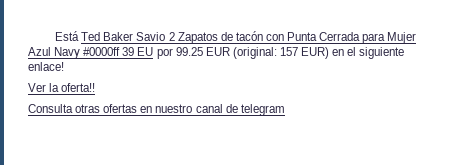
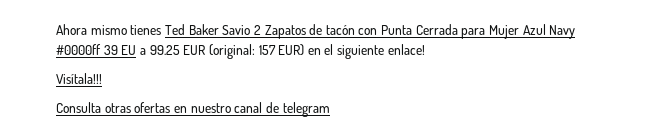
[55,31,80,41] Está -> [56,24,162,35] Ahora mismo tienes
[156,48,173,59] por -> [139,48,146,55] a
[28,83,96,92] Ver la oferta!! -> [56,73,102,84] Visítala!!!

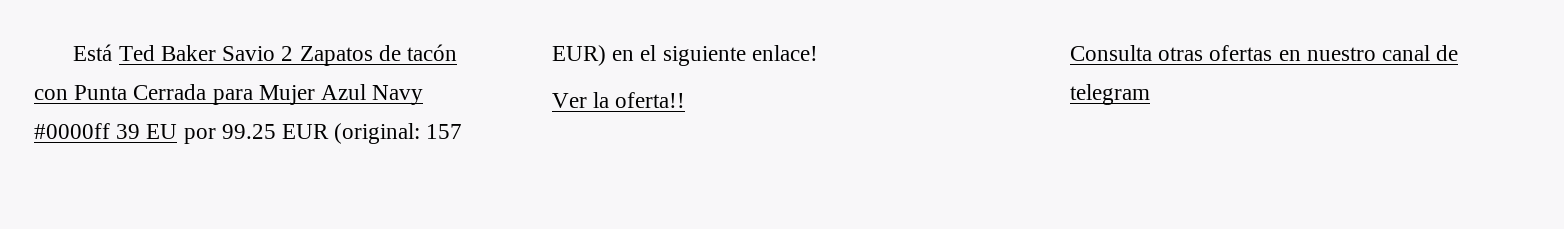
[56,24,162,35] Ahora mismo tienes -> [73,44,113,61] Está
[139,48,146,55] a -> [183,128,216,144] por
[56,73,102,84] Visítala!!! -> [552,92,686,108] Ver la oferta!!

